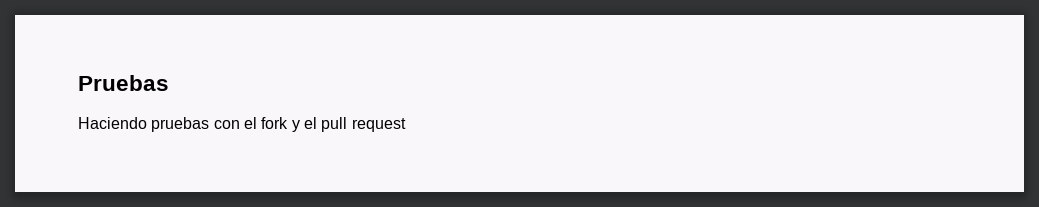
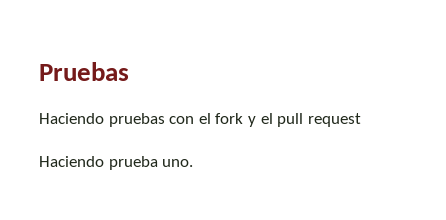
(406, 125) none -> [39,156,194,170] // Haciendo prueba uno.

